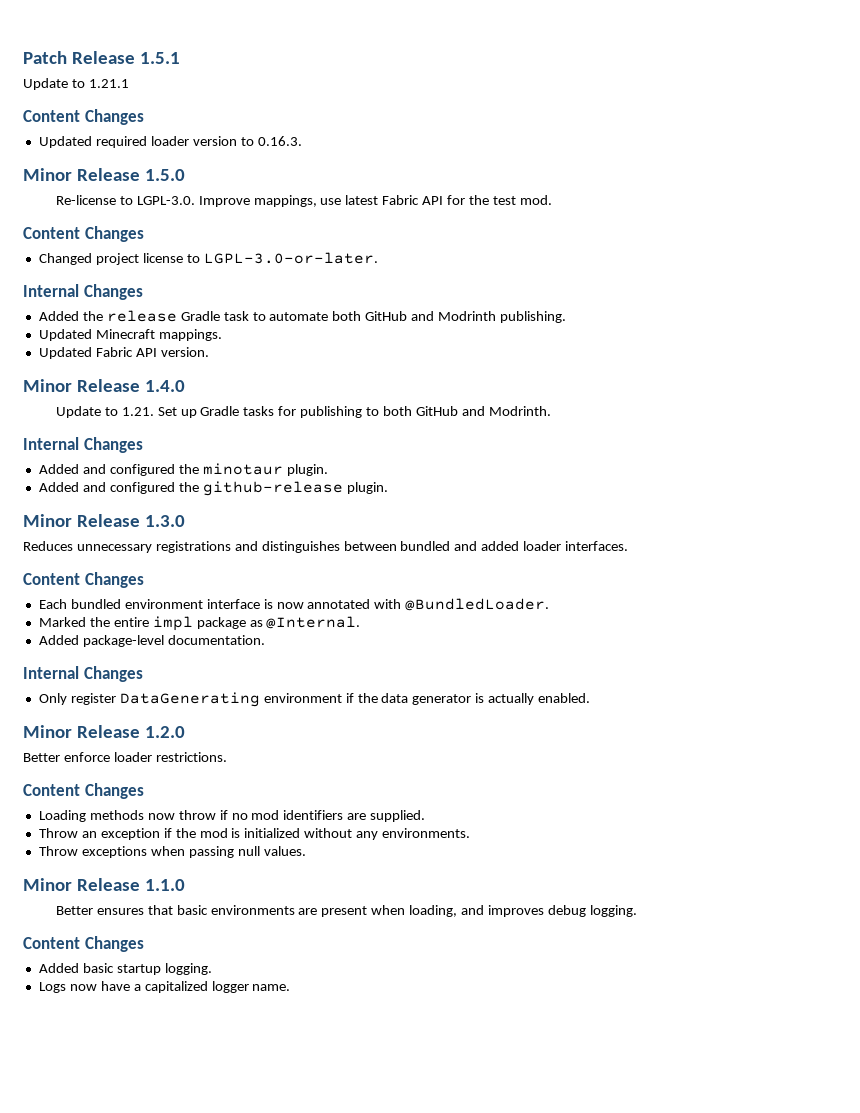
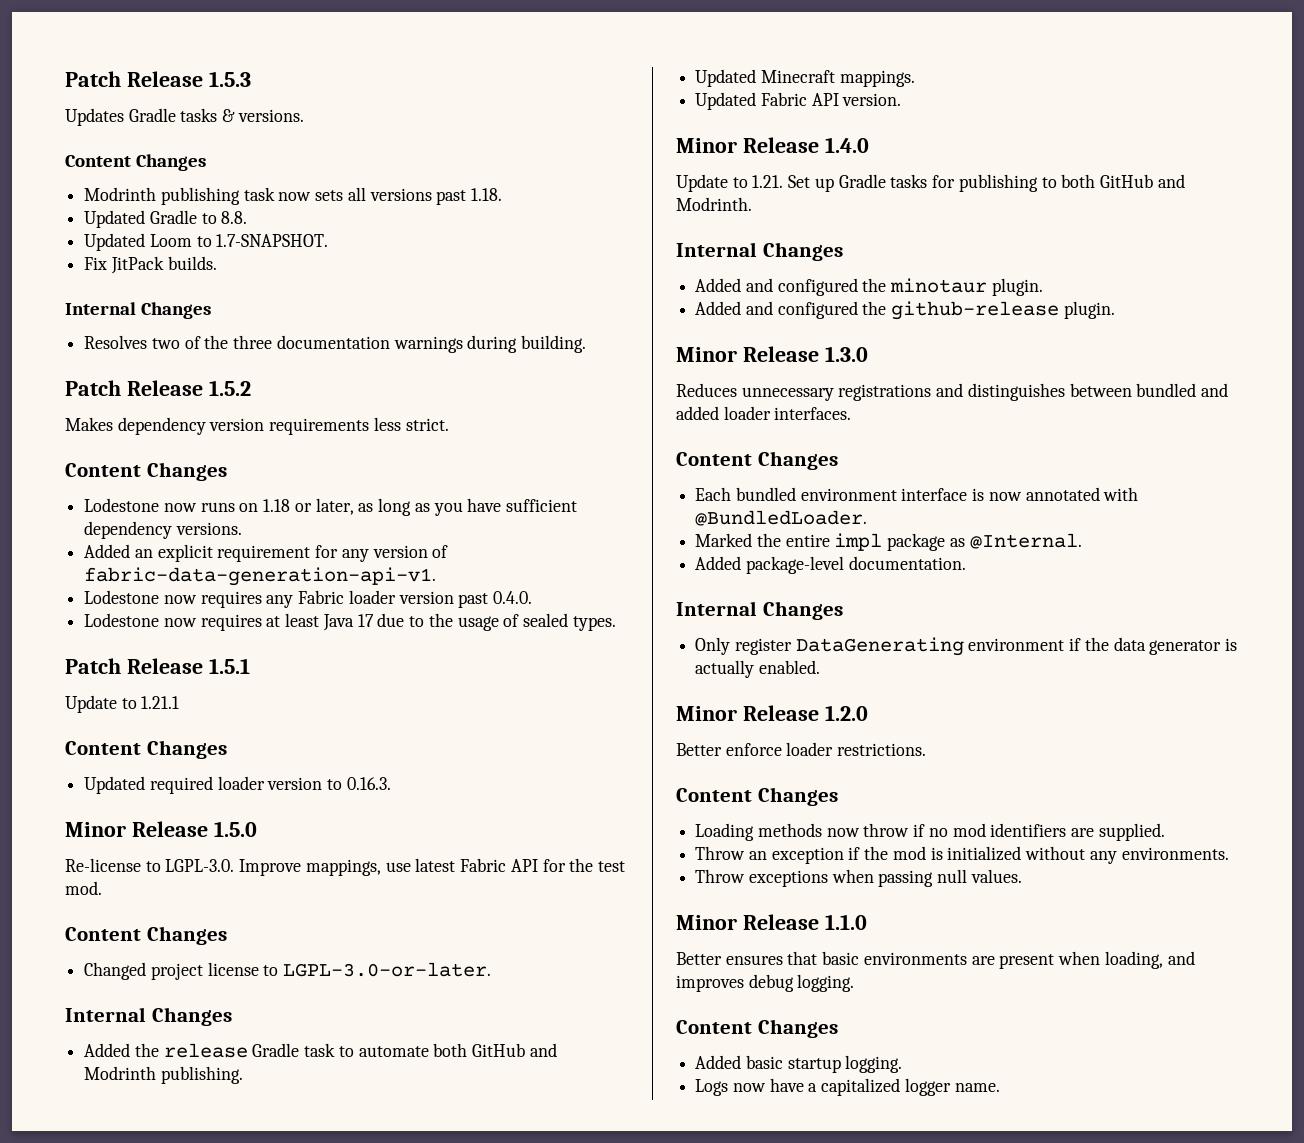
[23,51,135,64] Patch Release -> [65,71,251,87] [65,108,304,126] [65,154,207,171] [84,187,503,205] [84,210,248,228] [84,233,329,251] [84,256,217,274] [65,302,212,319] [84,335,587,353] [65,380,251,396] [65,417,449,435] [65,462,227,481] [84,498,577,516] [84,521,242,539] [84,544,449,562] [84,567,437,586] [84,590,533,608] [84,613,616,631] [65,658,203,674] Patch Release 1.5.3 // Updates Gradle tasks & versions. // Content Changes // Modrinth publishing task now sets all versions past 1.18. // Updated Gradle to 8.8. // Updated Loom to 1.7-SNAPSHOT. // Fix JitPack builds. // Internal Changes // Resolves two of the three documentation warnings during building. // Patch Release 1.5.2 // Makes dependency version requirements less strict. // Content Changes // Lodestone now runs on 1.18 or later, as long as you have sufficient dependency versions. // Added an explicit requirement for any version of fabric-data-generation-api-v1. // Lodestone now requires any Fabric loader version past 0.4.0. // Lodestone now requires at least Java 17 due to the usage of sealed types. // Patch Release

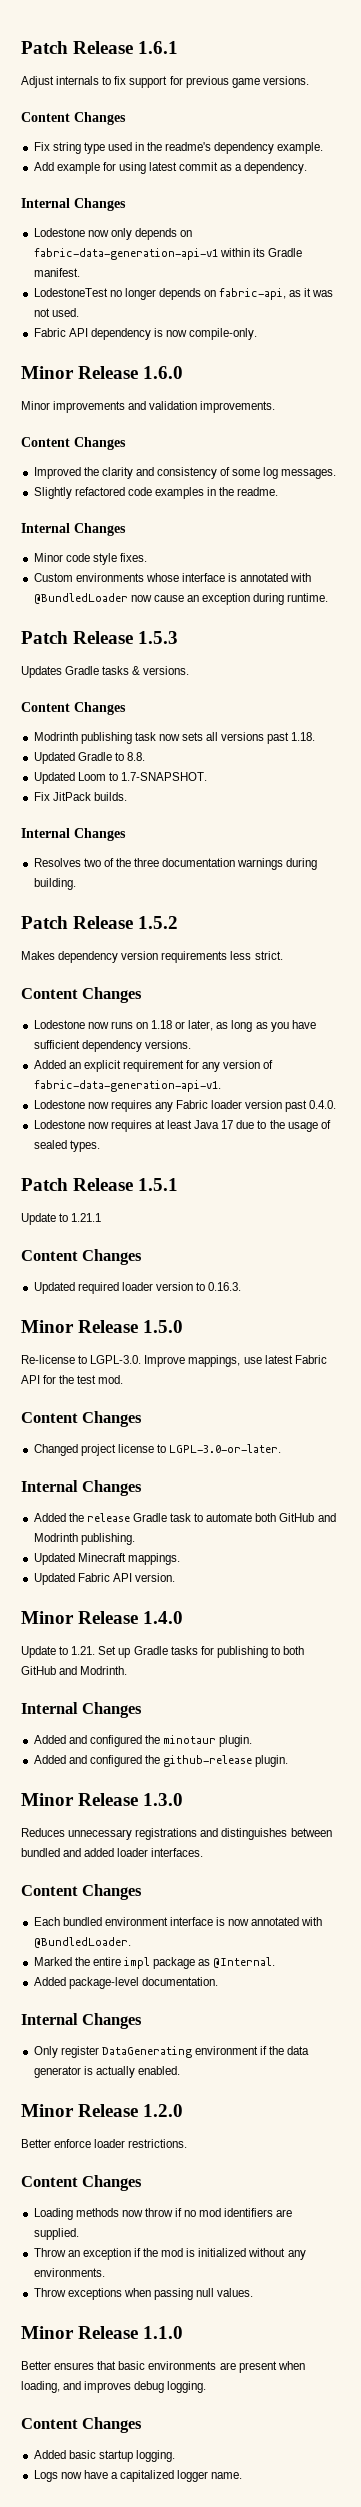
[65,71,203,87] Patch Release -> [21,41,179,54] [21,76,309,88] [21,112,126,125] [33,142,324,154] [33,162,308,174] [21,198,126,211] [33,228,193,240] [33,248,302,260] [33,268,80,277] [33,288,334,300] [33,308,79,317] [33,328,258,340] [21,366,184,379] [21,401,276,413] [21,437,126,450] [33,467,337,479] [33,487,279,499] [21,523,126,536] [33,553,147,565] [33,573,312,582] [33,593,329,605] [21,631,134,644] Patch Release 1.6.1 // Adjust internals to fix support for previous game versions. // Content Changes // Fix string type used in the readme's dependency example. // Add example for using latest commit as a dependency. // Internal Changes // Lodestone now only depends on fabric-data-generation-api-v1 within its Gradle manifest. // LodestoneTest no longer depends on fabric-api, as it was not used. // Fabric API dependency is now compile-only. // Minor Release 1.6.0 // Minor improvements and validation improvements. // Content Changes // Improved the clarity and consistency of some log messages. // Slightly refactored code examples in the readme. // Internal Changes // Minor code style fixes. // Custom environments whose interface is annotated with @BundledLoader now cause an exception during runtime. // Patch Release

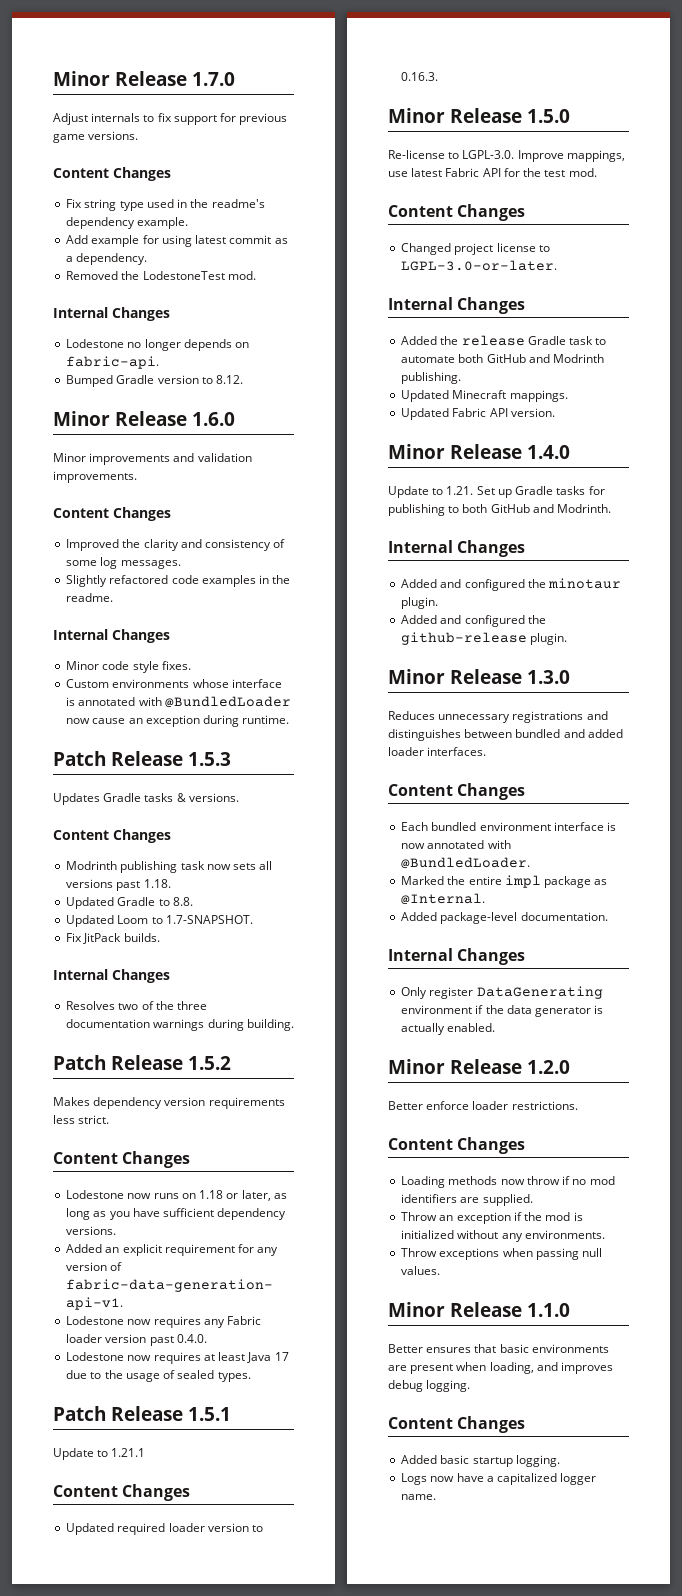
[21,41,179,54] Patch Release 1.6.1 -> [53,71,235,86] Minor Release 1.7.0
(308, 168) none -> [66,271,256,280] // Removed the LodestoneTest mod.
[87,228,193,240] [33,248,302,260] [33,268,80,277] [33,288,334,300] [33,308,79,317] [33,328,258,340] now only depends on fabric-data-generation-api-v1 within its Gradle manifest. // LodestoneTest no longer depends on fabric-api, as it was not used. // Fabric API dependency is now compile-only. -> [127,339,250,351] [66,356,160,369] [66,375,244,387] no longer depends on fabric-api. // Bumped Gradle version to 8.12.

